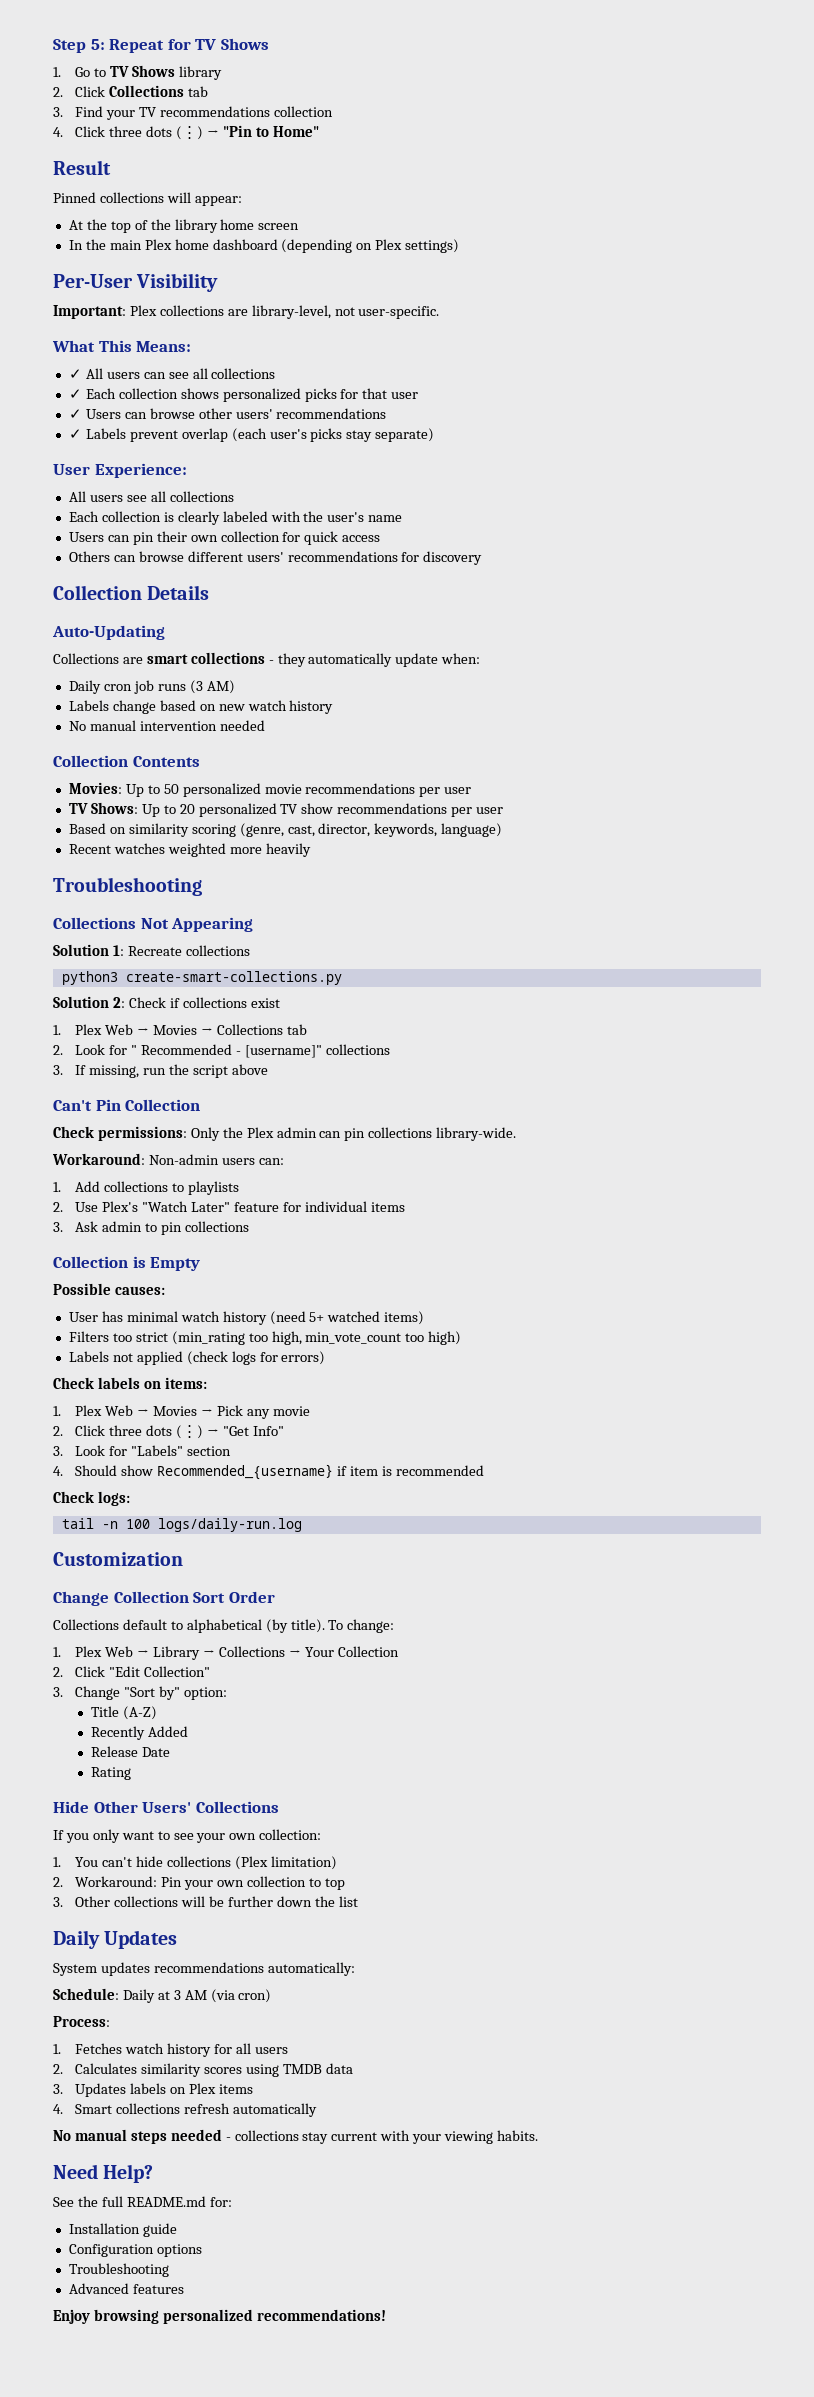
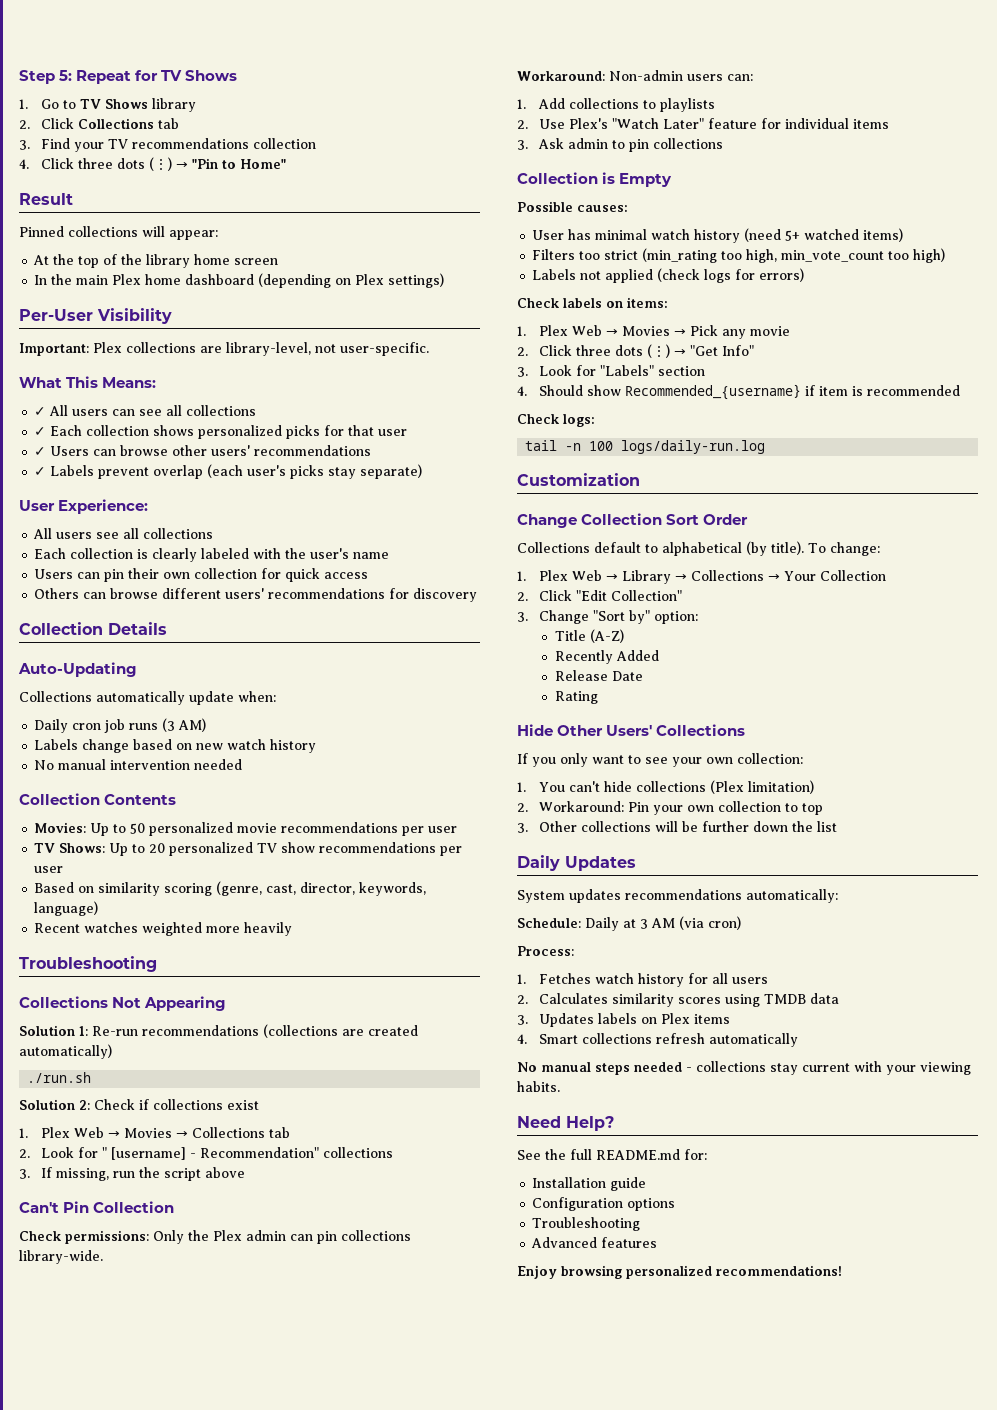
[122,652,306,667] are smart collections - they -> (92, 696) none
[127,945,250,956] [61,971,342,985] Recreate collections // python3 create-smart-collections.py -> [92,1024,418,1038] [19,1044,112,1059] [27,1072,92,1083] Re-run recommendations (collections are created automatically) // ./run.sh
[141,1044,322,1058] Recommended - [username]" -> [111,1147,320,1160] [username] - Recommendation"

